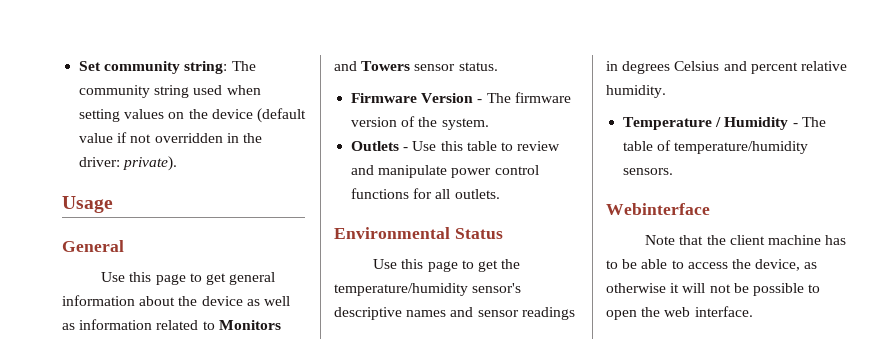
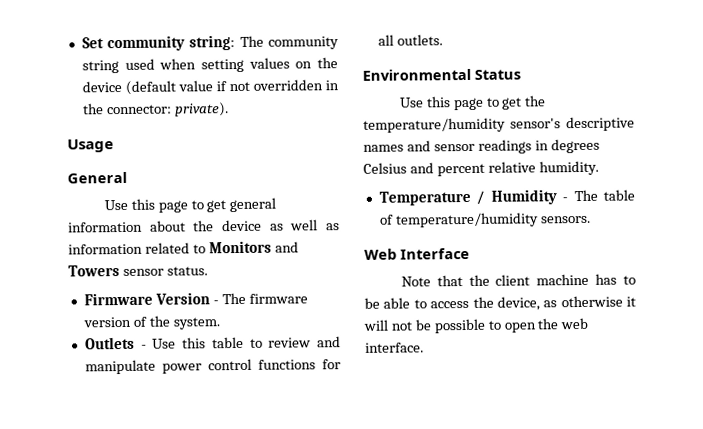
[79,157,121,167] driver: -> [106,104,172,115] connector:
[606,203,710,215] Webinterface -> [364,247,470,260] Web Interface

